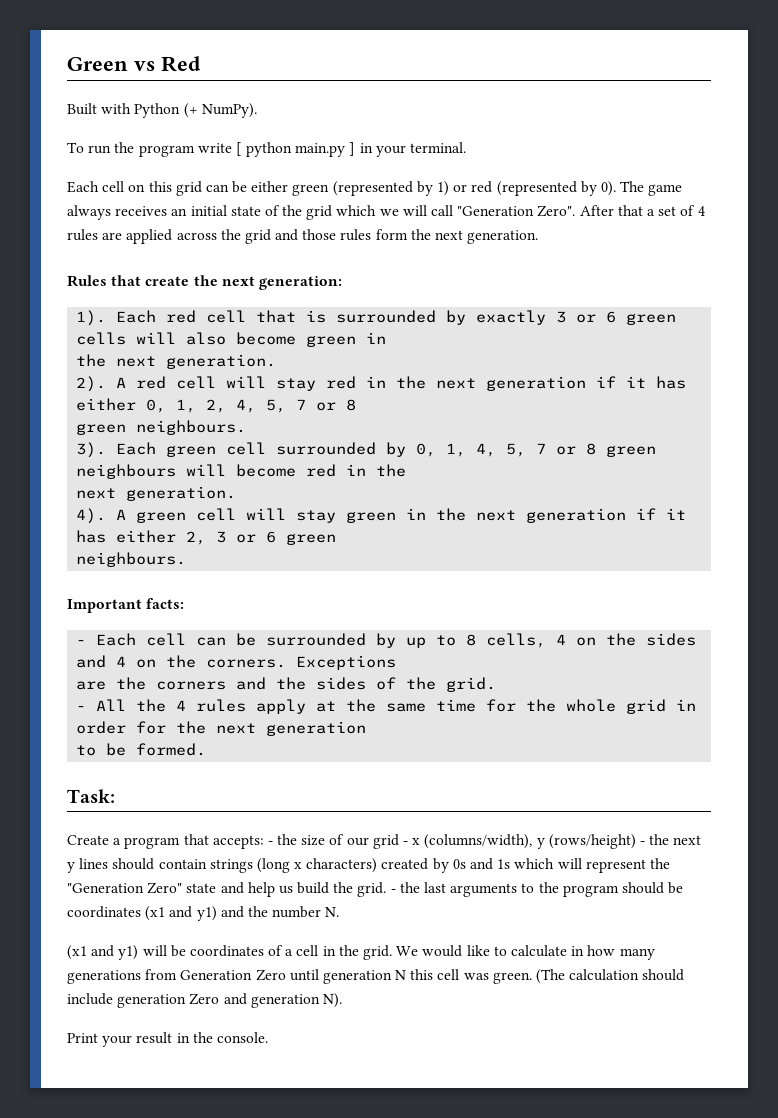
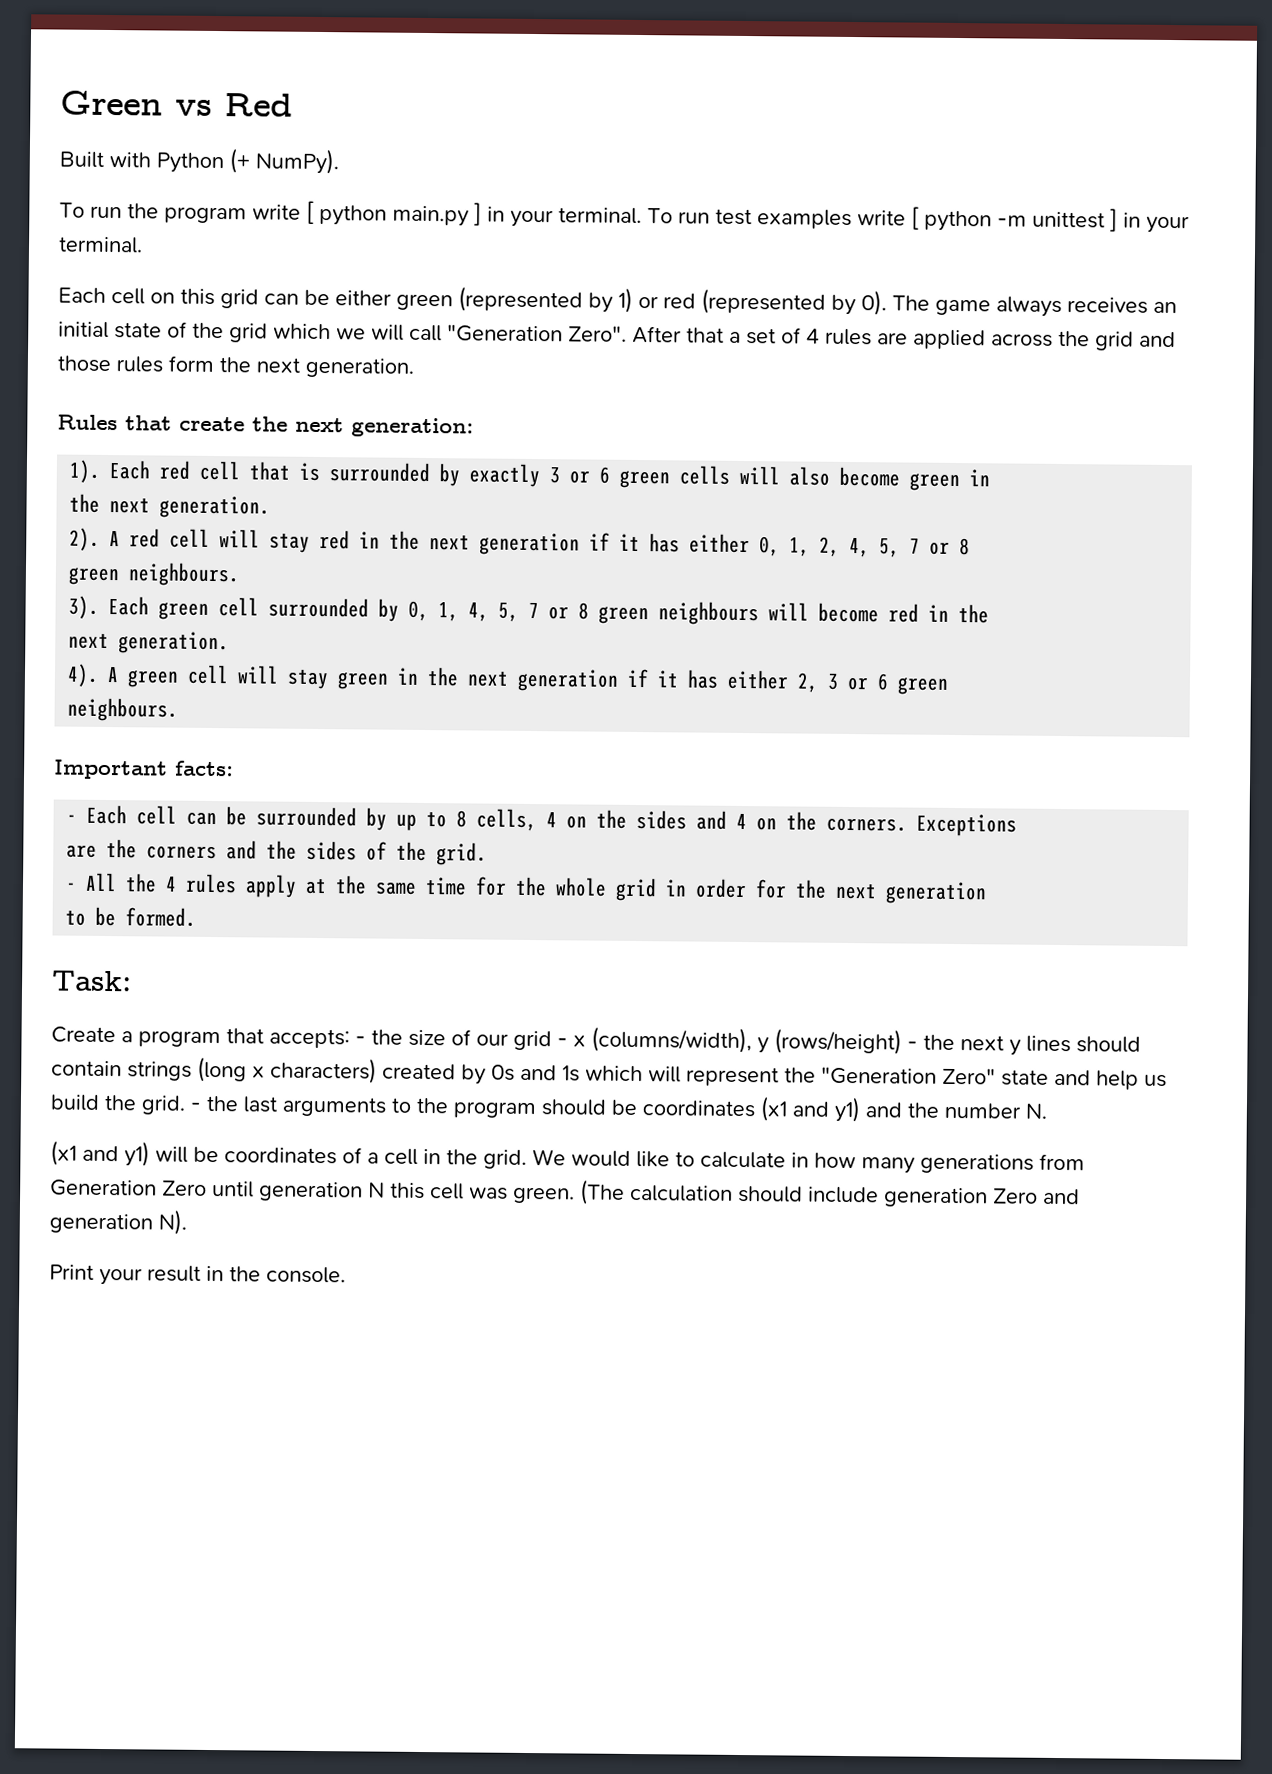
(467, 147) none -> [647,206,1190,234] [58,236,143,254] To run test examples write [ python -m unittest ] in your terminal.

